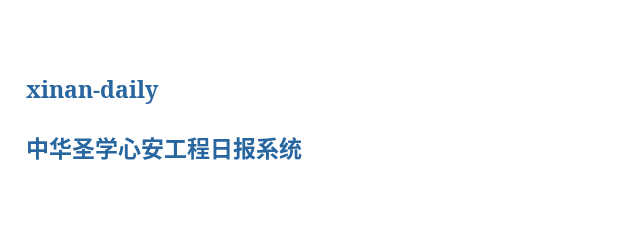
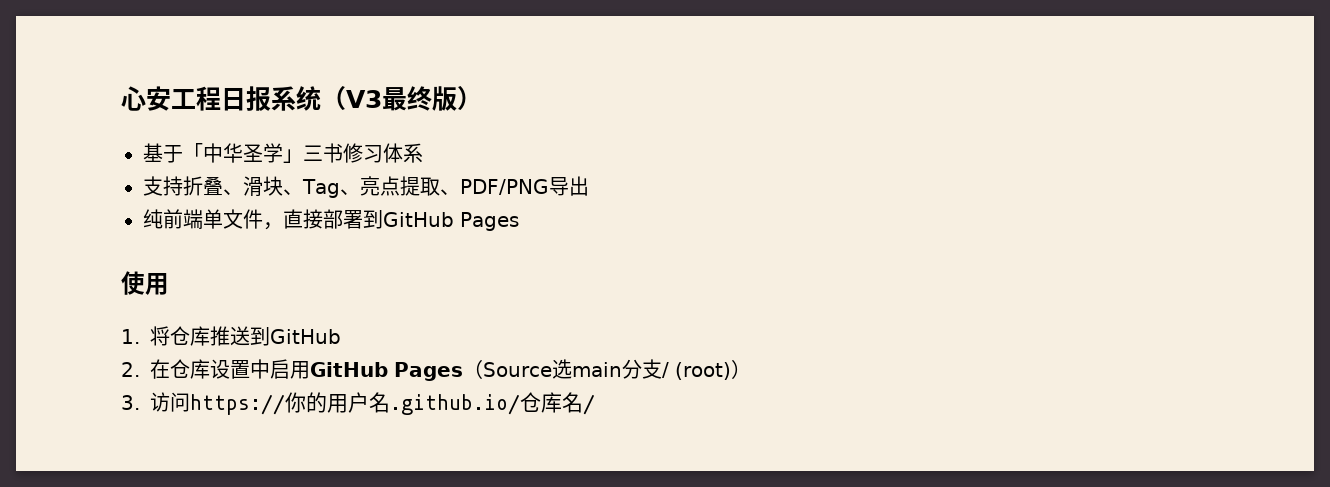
[26,80,159,104] [26,137,118,160] xinan-daily // 中华圣学 -> (121, 98) none
(302, 148) none -> [321,86,482,111] [143,143,423,163] [143,176,589,198] [143,209,519,231] [121,271,169,295] [121,326,341,346] [121,359,751,381] [121,392,595,415] （V3最终版） // 基于「中华圣学」三书修习体系 // 支持折叠、滑块、Tag、亮点提取、PDF/PNG导出 // 纯前端单文件，直接部署到GitHub Pages // 使用 // 1.将仓库推送到GitHub // 2.在仓库设置中启用GitHub Pages（Source选main分支/ (root)） // 3.访问https://你的用户名.github.io/仓库名/

